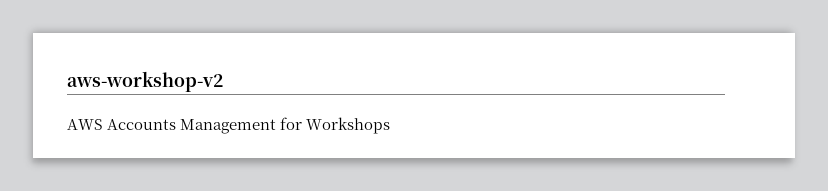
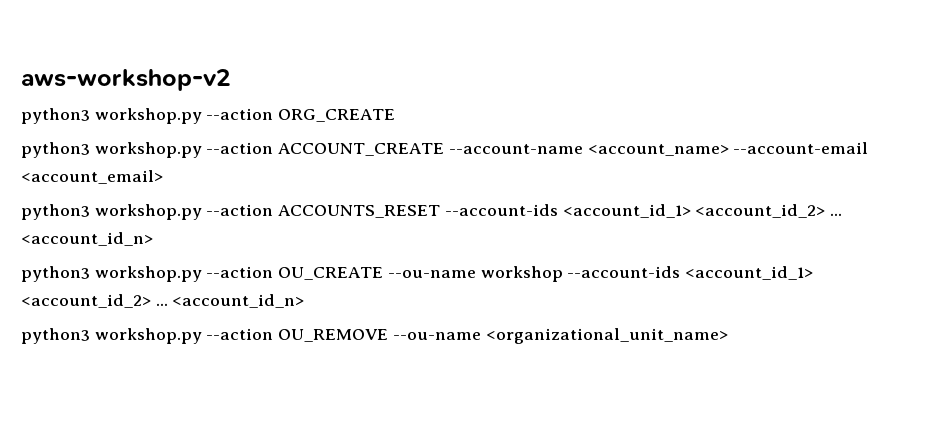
[67,117,391,134] AWS Accounts Management for Workshops -> [21,108,396,124] [21,142,869,158] [21,170,163,184] [21,204,843,220] [21,232,153,246] [21,266,814,282] [21,294,305,308] [21,328,728,344] python3 workshop.py --action ORG_CREATE // python3 workshop.py --action ACCOUNT_CREATE --account-name <account_name> --account-email <account_email> // python3 workshop.py --action ACCOUNTS_RESET --account-ids <account_id_1> <account_id_2> ... <account_id_n> // python3 workshop.py --action OU_CREATE --ou-name workshop --account-ids <account_id_1> <account_id_2> ... <account_id_n> // python3 workshop.py --action OU_REMOVE --ou-name <organizational_unit_name>

